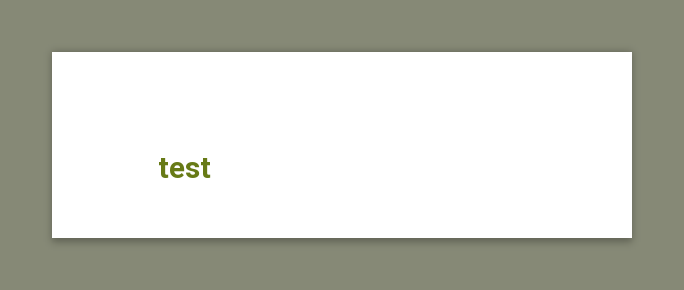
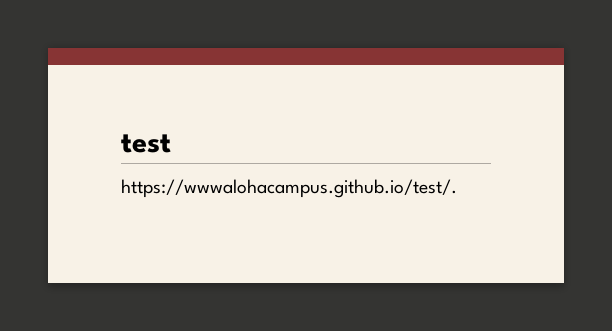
(211, 168) none -> [121,179,457,198] // https://wwwalohacampus.github.io/test/.

